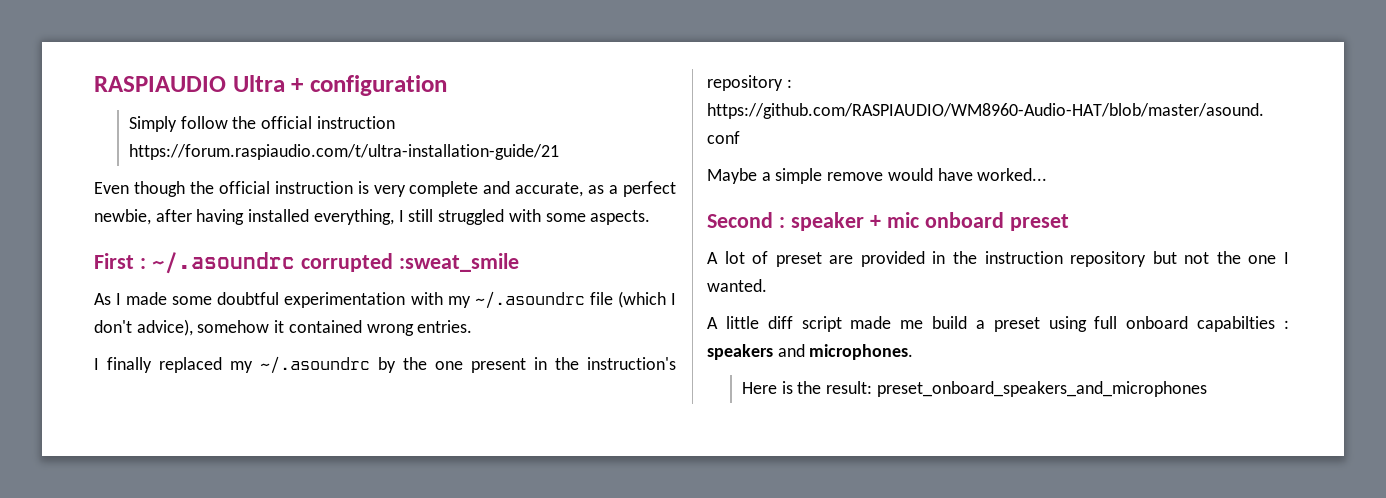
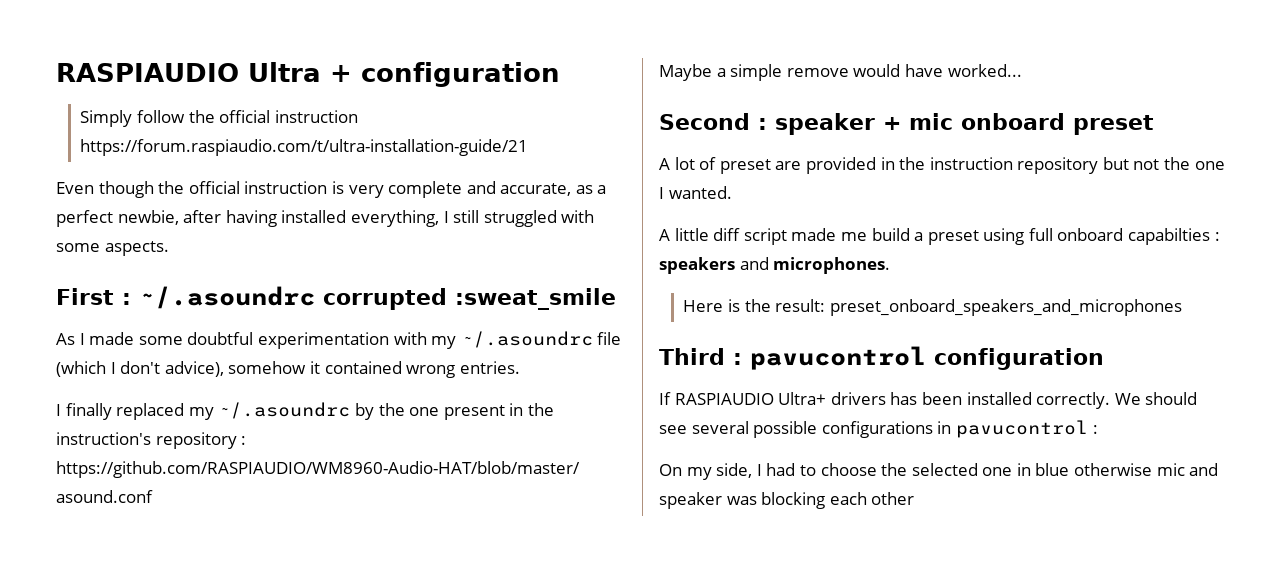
(1207, 389) none -> [659,346,1104,370] [659,392,1198,409] [659,420,1098,438] [659,463,1219,480] [659,492,915,509] // Third : pavucontrol configuration // If RASPIAUDIO Ultra+ drivers has been installed correctly. We should see several possible configurations in pavucontrol : // On my side, I had to choose the selected one in blue otherwise mic and speaker was blocking each other

